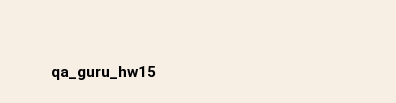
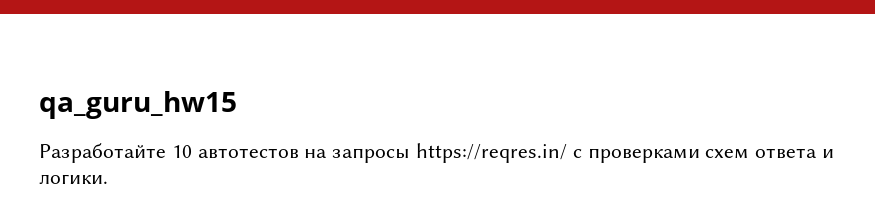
(156, 73) none -> [39,143,835,163] [39,174,108,184] // Разработайте 10 автотестов на запросы https://reqres.in/ c проверками схем ответа и логики.

